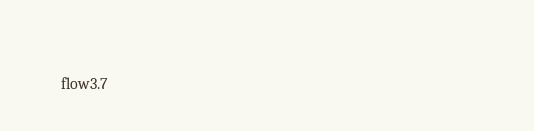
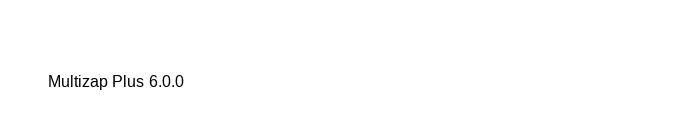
[61,77,108,89] flow3.7 -> [48,75,184,90] Multizap Plus 6.0.0

